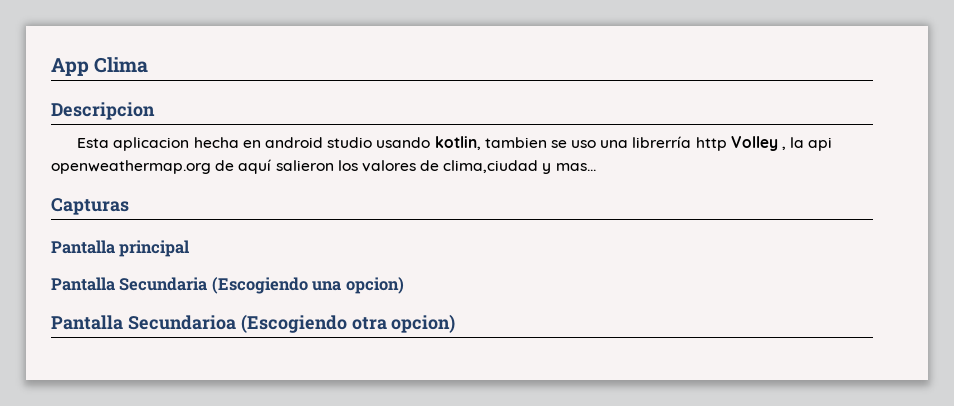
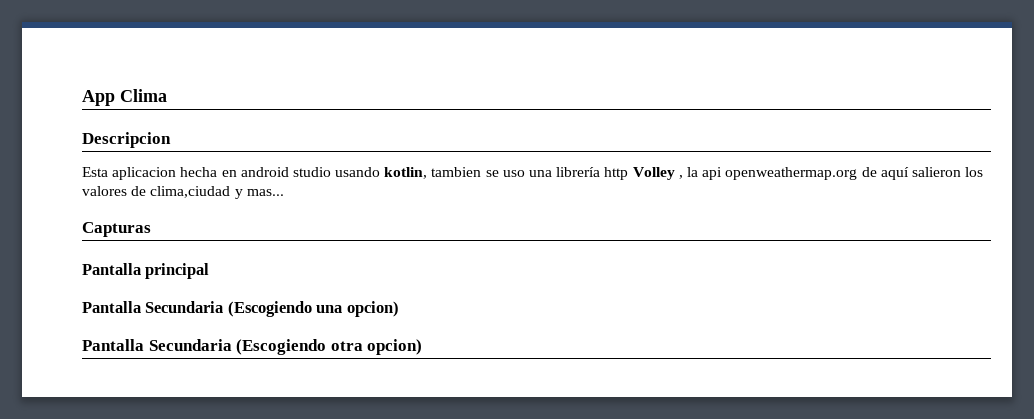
[632,136,692,148] librerría -> [556,167,601,177] librería
[127,315,236,330] Secundarioa -> [148,339,232,351] Secundaria

